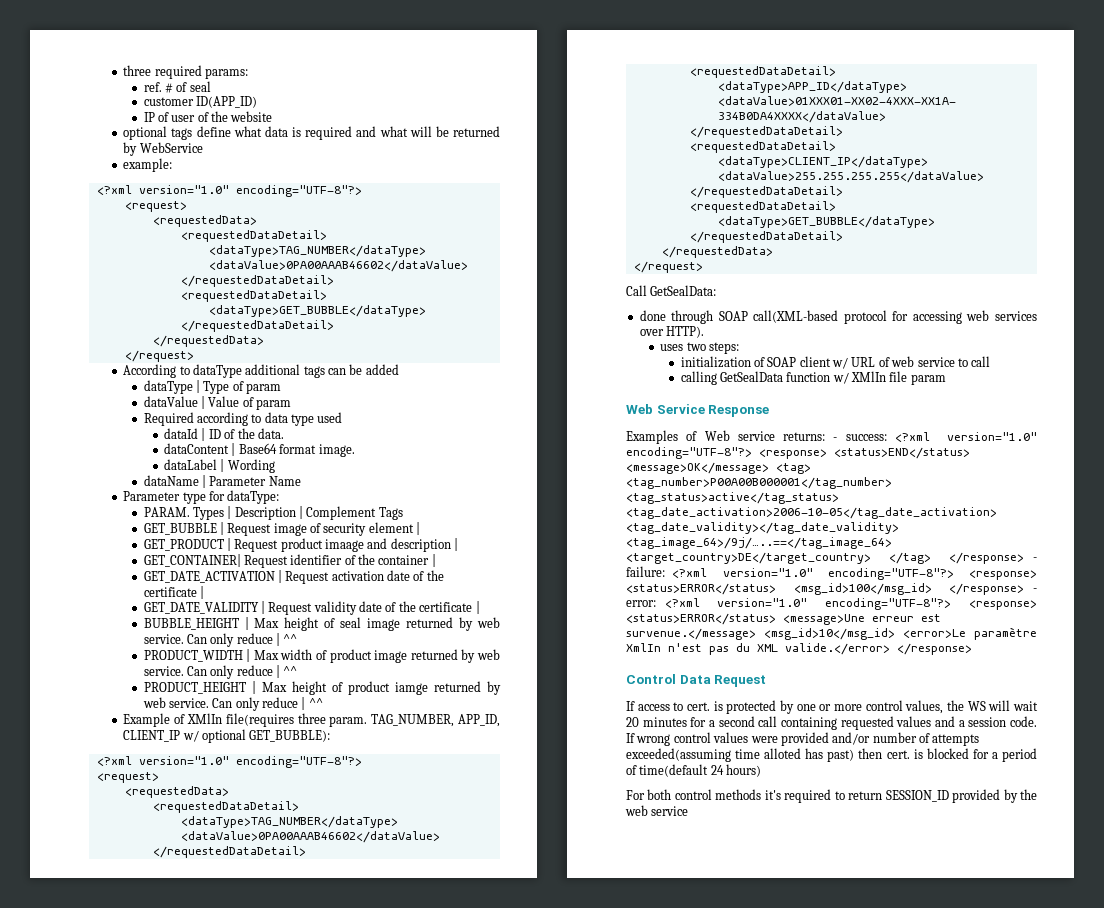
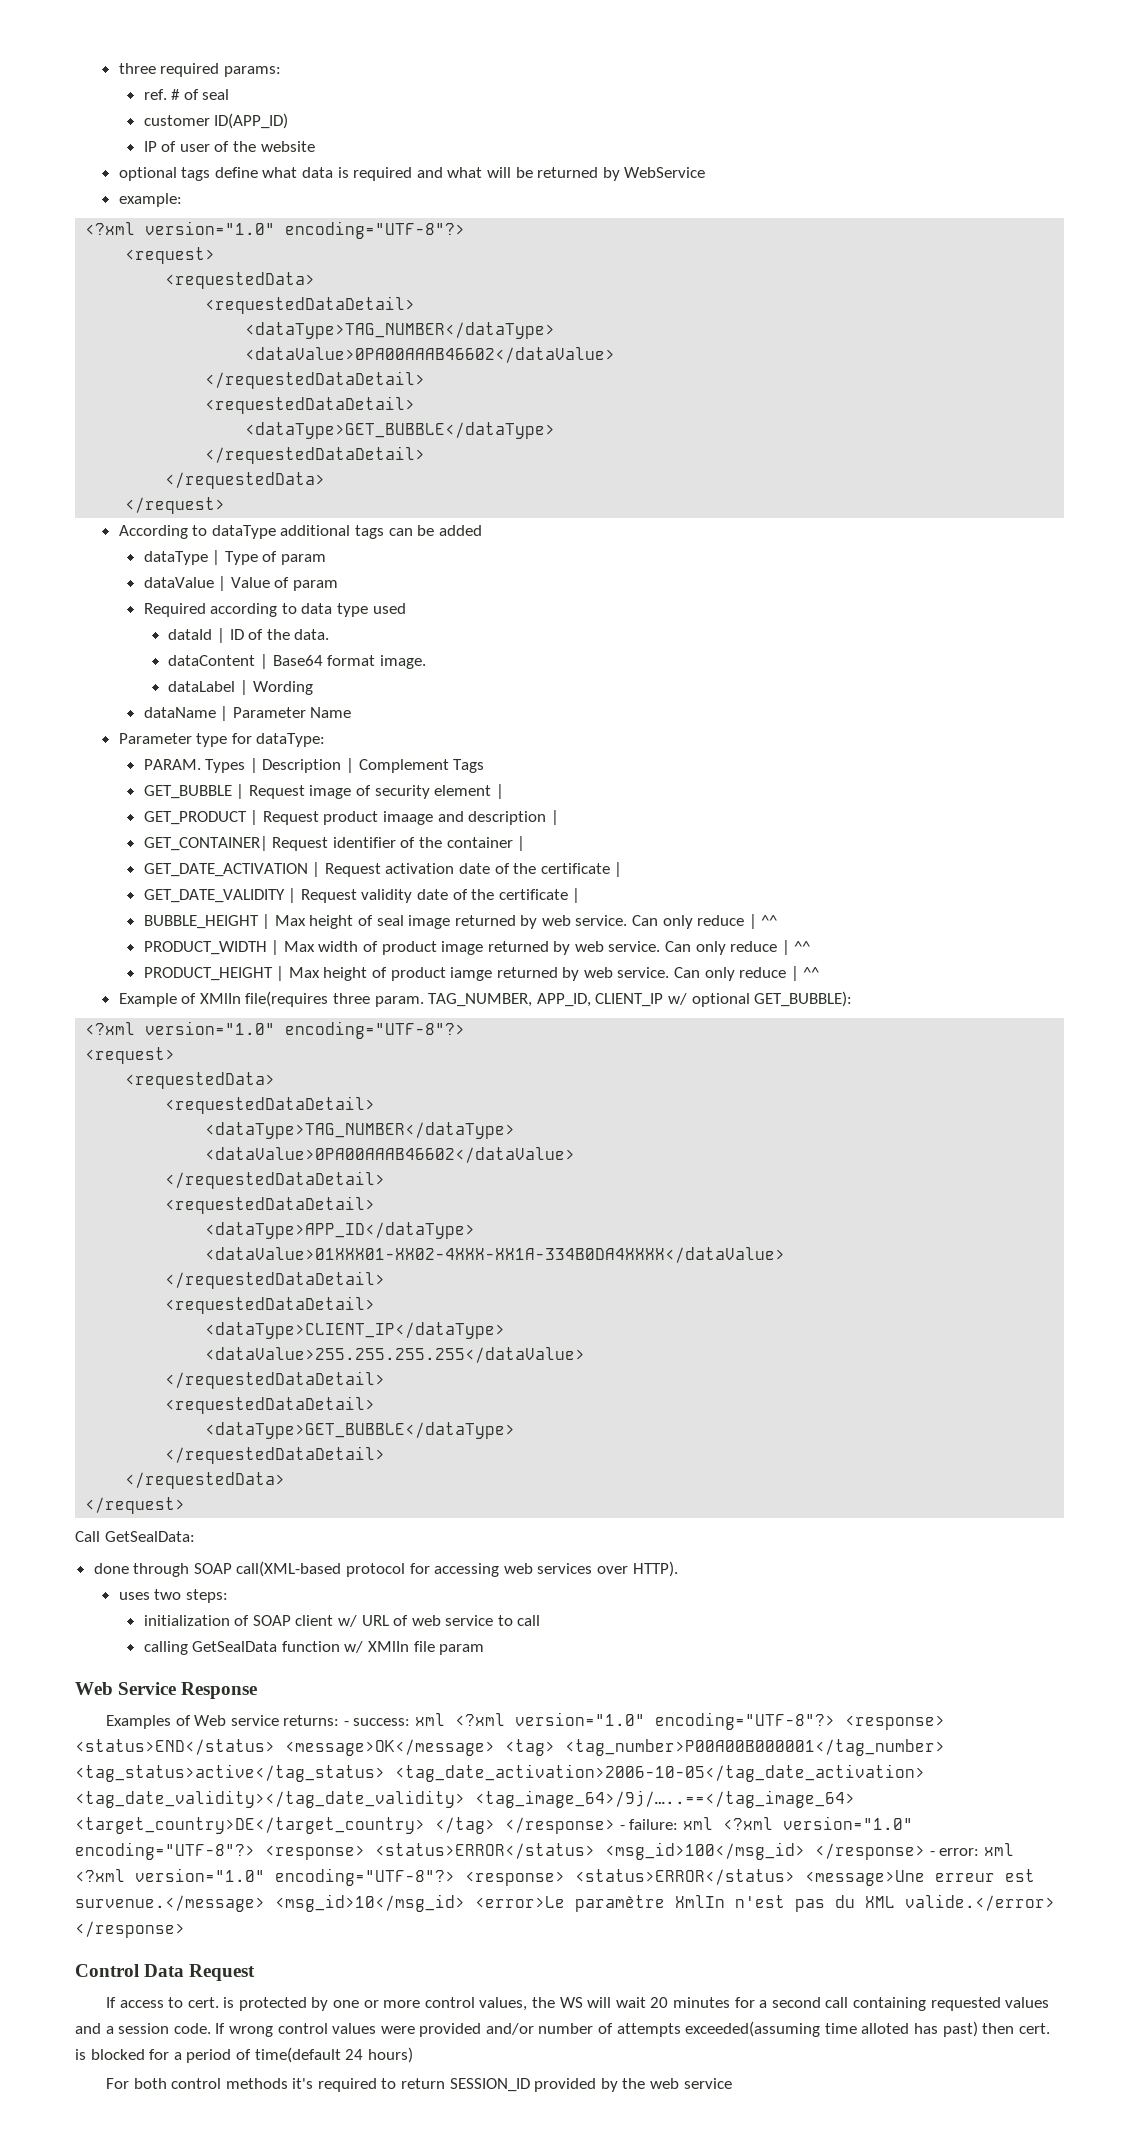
(887, 437) none -> [415,1713,446,1726] xml
(665, 571) none -> [682,1817,713,1830] xml
(656, 603) none -> [983,1843,1014,1856] xml

